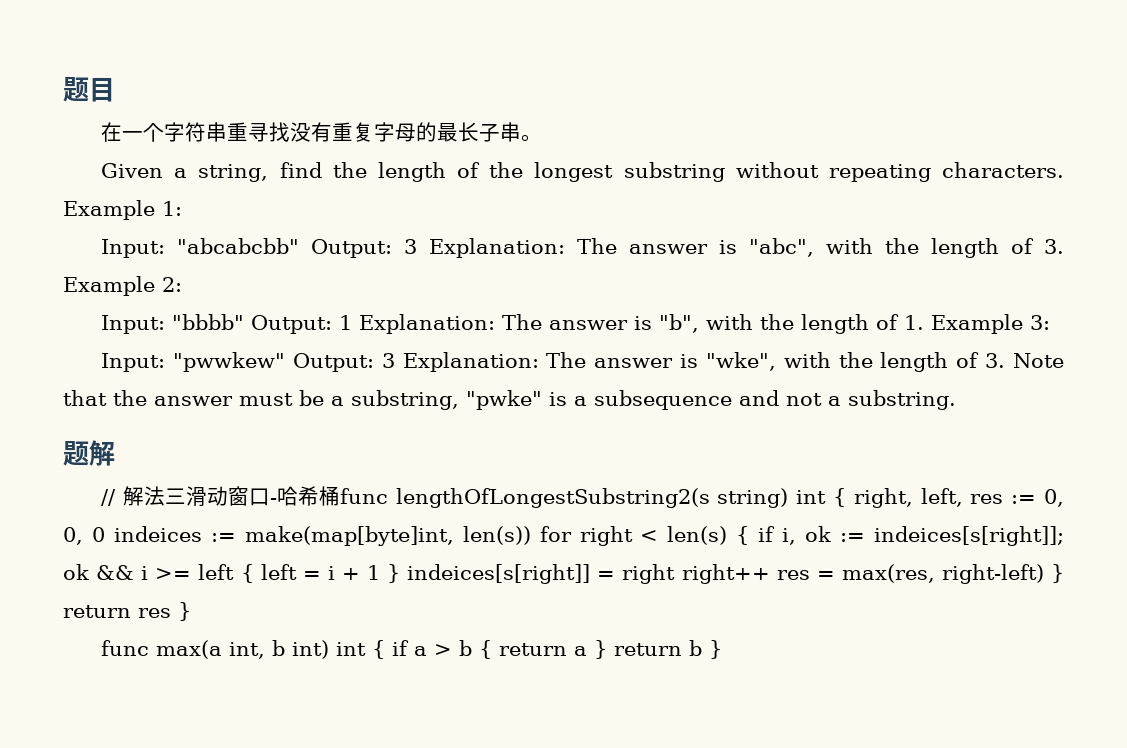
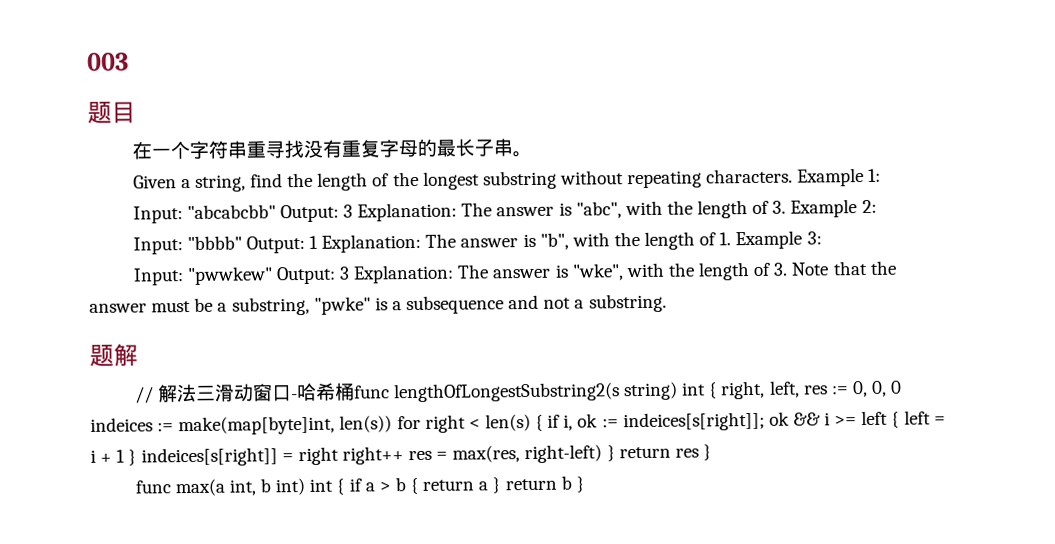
(63, 89) none -> [87,52,129,71] 003 //

